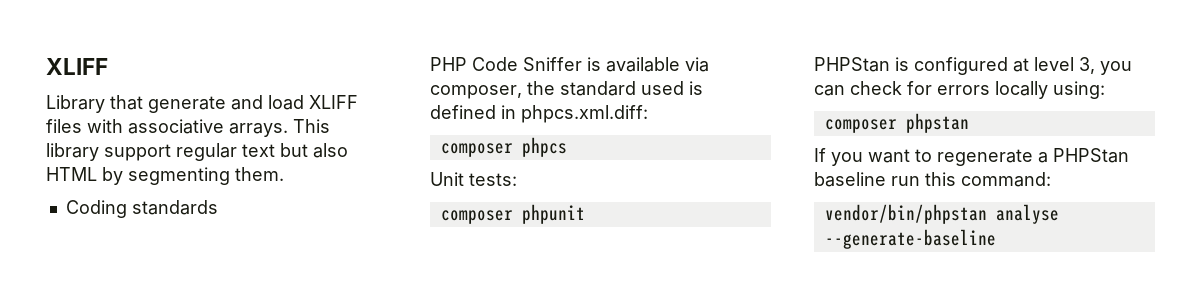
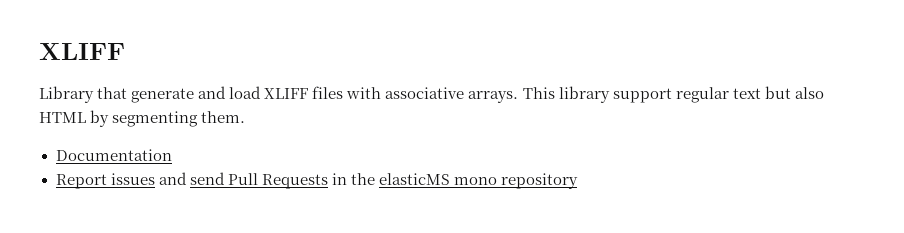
[65,200,218,218] [430,57,709,72] [430,81,703,99] [430,105,648,123] [440,137,567,157] [430,172,517,186] [440,204,585,224] [814,57,1132,75] [814,81,1105,99] [824,113,969,133] [814,148,1129,166] [814,172,1051,187] [824,204,1059,224] [824,229,996,249] Coding standards // PHP Code Sniffer is available via composer, the standard used is defined in phpcs.xml.diff: // composer phpcs // Unit tests: // composer phpunit // PHPStan is configured at level 3, you can check for errors locally using: // composer phpstan // If you want to regenerate a PHPStan baseline run this command: // vendor/bin/phpstan analyse --generate-baseline -> [55,149,172,161] [55,172,578,189] Documentation // Report issues and send Pull Requests in the elasticMS mono repository

